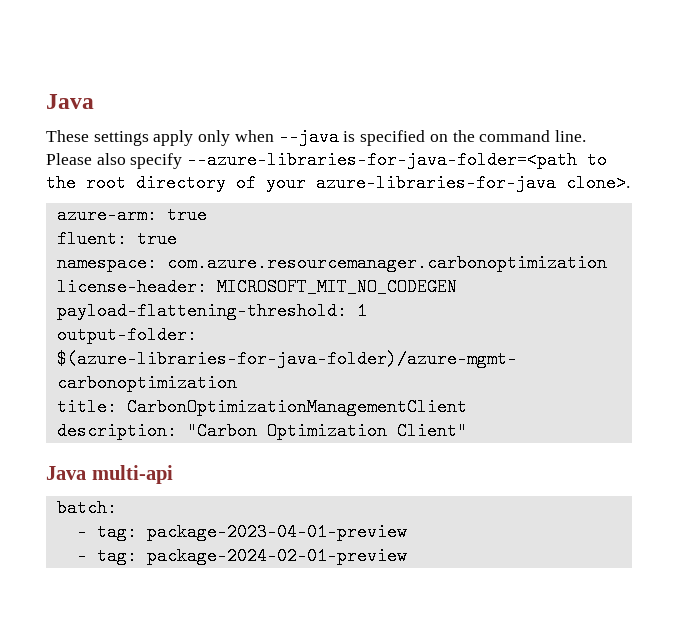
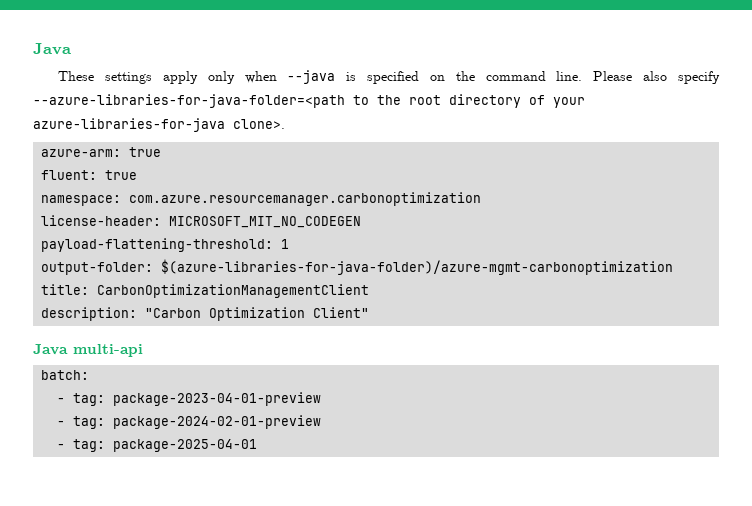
(407, 556) none -> [57,439,258,452] // - tag: package-2025-04-01

